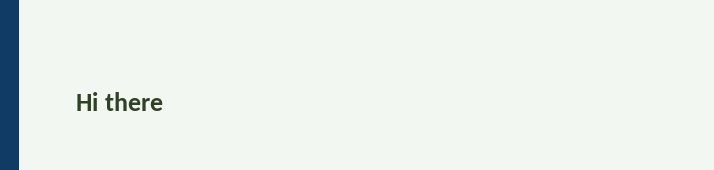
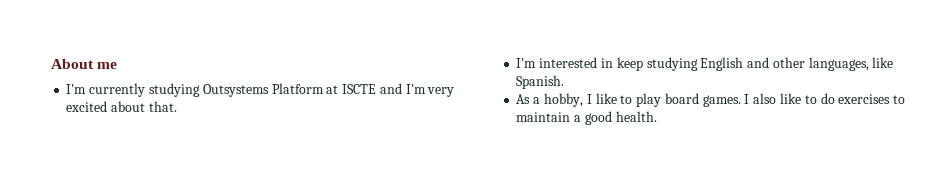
[76,92,164,111] Hi there -> [51,59,118,69] [66,83,455,97] [66,101,177,112] [516,57,894,71] [516,75,565,89] [516,93,906,107] [516,111,657,125] About me // I'm currently studying Outsystems Platform at ISCTE and I'm very excited about that. // I'm interested in keep studying English and other languages, like Spanish. // As a hobby, I like to play board games. I also like to do exercises to maintain a good health.

